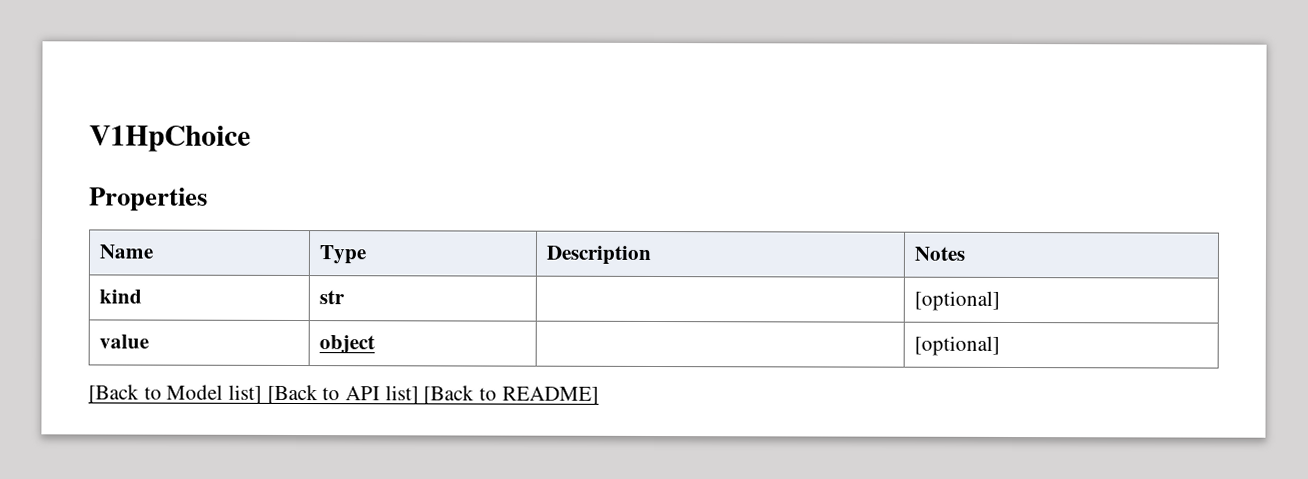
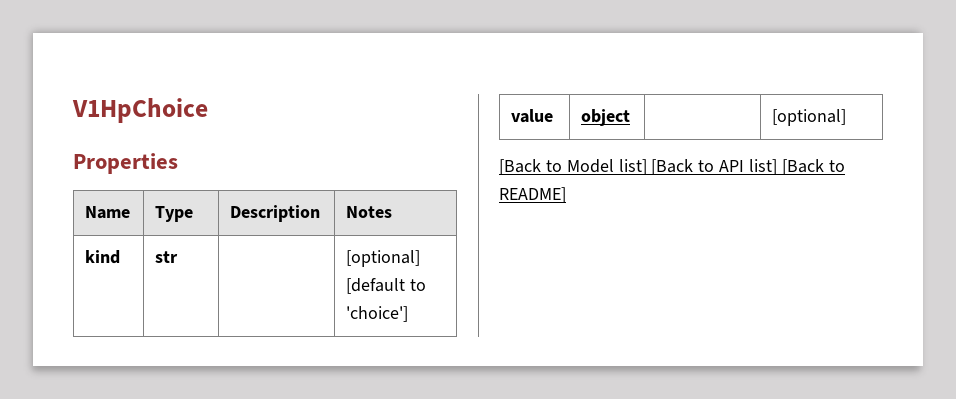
(1001, 300) none -> [346,278,427,294] [346,306,409,322] [default to 'choice']

